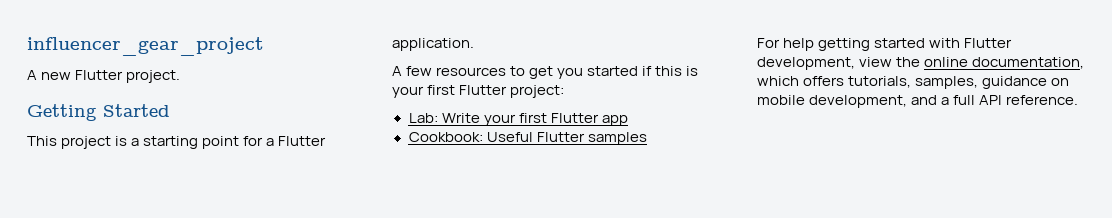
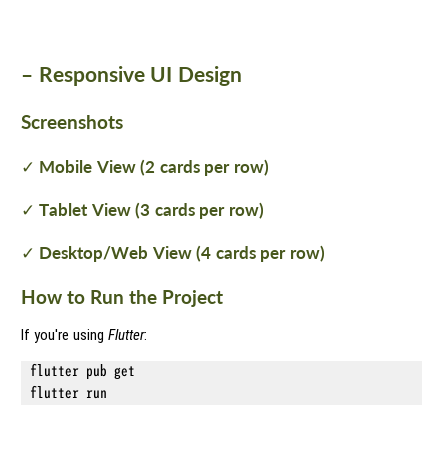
[27,37,264,56] [27,70,181,83] [27,104,170,121] [27,136,327,149] [392,38,474,51] [392,66,699,79] [392,85,565,98] [408,113,628,126] [408,132,647,145] [757,38,1013,51] [757,57,1085,70] [757,76,1070,89] [757,95,1079,108] influencer_gear_project // A new Flutter project. // Getting Started // This project is a starting point for a Flutter application. // A few resources to get you started if this is your first Flutter project: // Lab: Write your first Flutter app // Cookbook: Useful Flutter samples // For help getting started with Flutter development, view the online documentation, which offers tutorials, samples, guidance on mobile development, and a full API reference. -> [21,66,243,86] [21,115,123,129] [21,159,269,176] [21,202,264,219] [21,245,325,262] [21,290,223,307] [21,329,148,343] [30,363,135,380] [30,385,107,399] – Responsive UI Design // Screenshots // ✓ Mobile View (2 cards per row) // ✓ Tablet View (3 cards per row) // ✓ Desktop/Web View (4 cards per row) // How to Run the Project // If you're using Flutter: // flutter pub get // flutter run

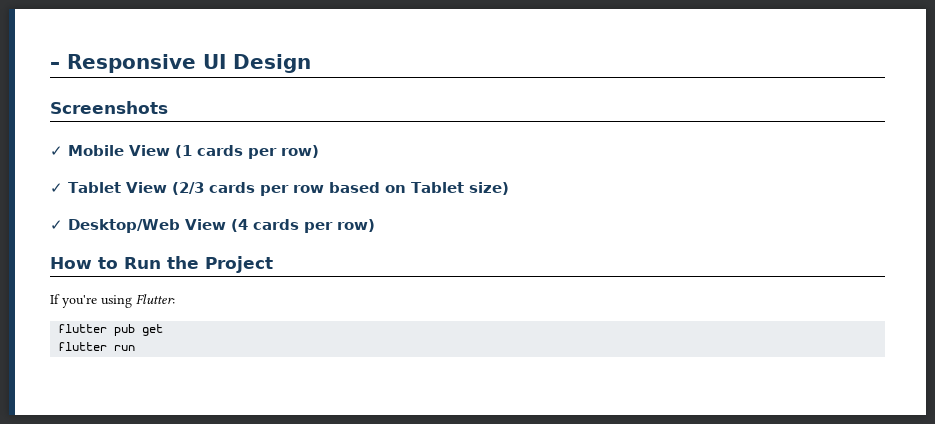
[140,159,156,176] (2 -> [175,145,192,158] (1
[135,202,264,219] (3 cards per row) -> [171,182,509,196] (2/3 cards per row based on Tablet size)

